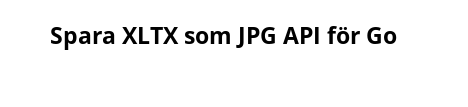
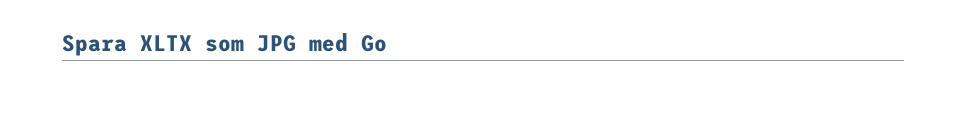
[283,26,361,44] API för -> [309,33,348,52] med

